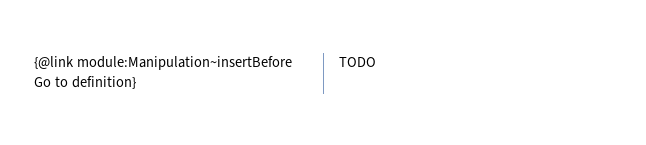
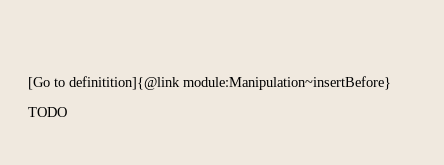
[34,56,292,70] [34,76,136,89] {@link module:Manipulation~insertBefore Go to definition} -> [28,76,391,90] [Go to definitition]{@link module:Manipulation~insertBefore}

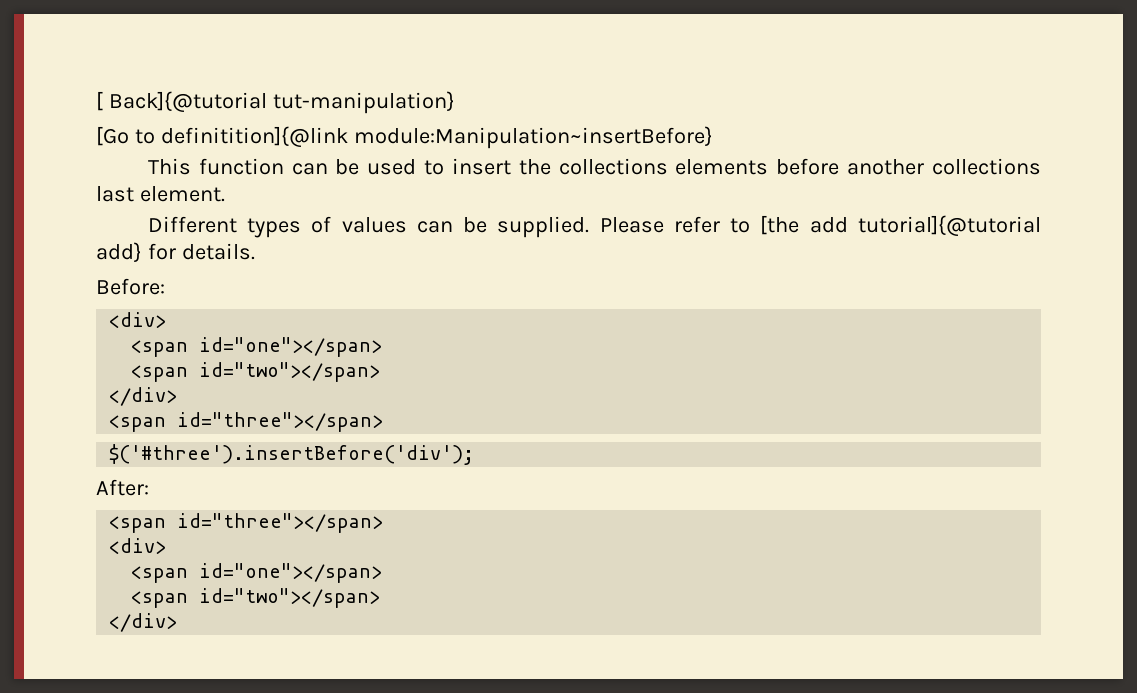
(28, 83) none -> [96,91,455,114] [ Back]{@tutorial tut-manipulation} //
[28,107,67,117] TODO -> [147,158,1041,175] [96,186,225,202] [147,215,1041,238] [96,242,255,263] [96,278,165,295] [109,312,167,328] [131,337,383,357] [131,362,381,382] [109,387,178,406] [109,412,384,432] [109,444,475,465] [96,479,149,496] [109,513,384,533] [109,538,167,554] [131,563,383,583] [131,588,381,608] [109,613,178,632] This function can be used to insert the collections elements before another collections last element. // Different types of values can be supplied. Please refer to [the add tutorial]{@tutorial add} for details. // Before: // <div> // <span id="one"></span> // <span id="two"></span> // </div> // <span id="three"></span> // $('#three').insertBefore('div'); // After: // <span id="three"></span> // <div> // <span id="one"></span> // <span id="two"></span> // </div>

